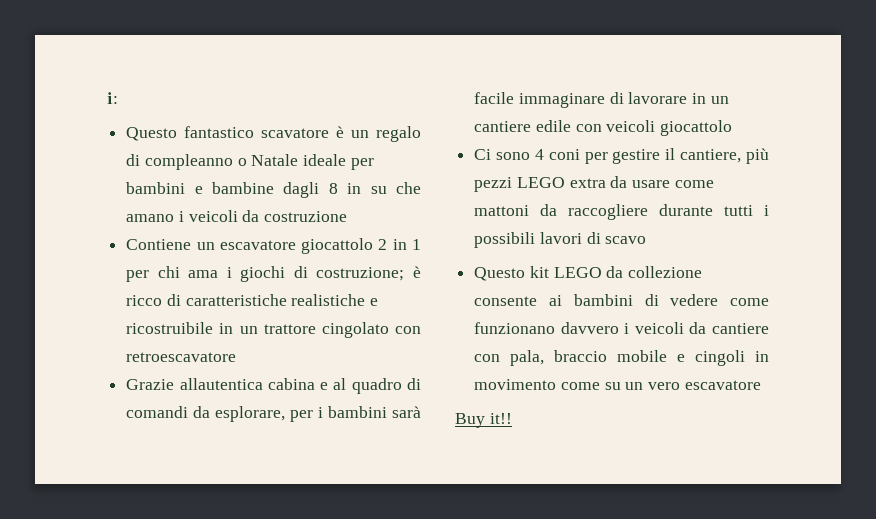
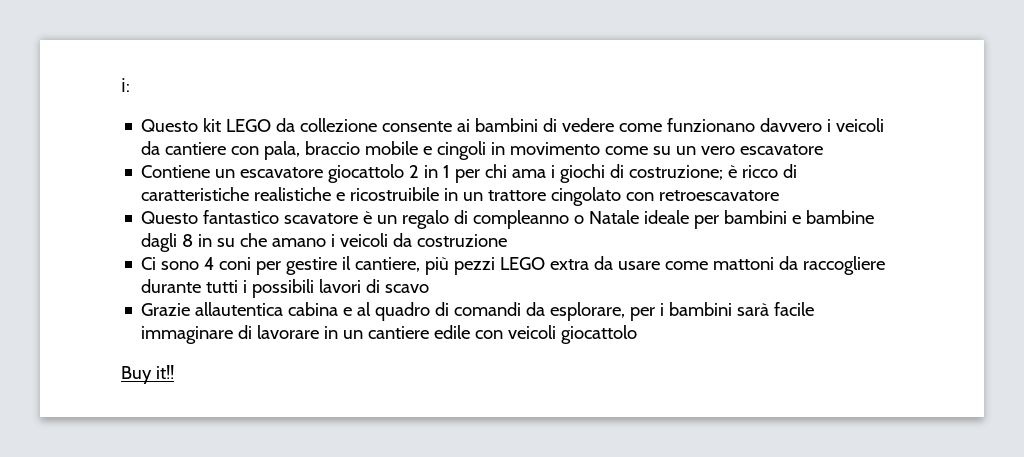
[126,126,421,142] [126,154,374,170] [126,182,421,198] [126,210,348,222] [126,238,422,254] [126,266,421,282] [126,294,379,306] [126,322,421,338] [126,352,237,362] [126,378,421,394] [126,406,421,422] [474,92,729,108] [474,120,733,136] [474,148,769,164] [474,176,714,192] [474,204,769,220] [474,232,647,248] // Questo fantastico scavatore è un regalo di compleanno o Natale ideale per bambini e bambine dagli 8 in su che amano i veicoli da costruzione // Contiene un escavatore giocattolo 2 in 1 per chi ama i giochi di costruzione; è ricco di caratteristiche realistiche e ricostruibile in un trattore cingolato con retroescavatore // Grazie allautentica cabina e al quadro di comandi da esplorare, per i bambini sarà facile immaginare di lavorare in un cantiere edile con veicoli giocattolo // Ci sono 4 coni per gestire il cantiere, più pezzi LEGO extra da usare come mattoni da raccogliere durante tutti i possibili lavori di scavo -> (130, 85) none
(761, 385) none -> [141,164,798,183] [141,187,780,206] [141,210,875,229] [141,233,508,252] [141,256,886,275] [141,279,430,298] [141,302,815,321] [141,325,638,344] // Contiene un escavatore giocattolo 2 in 1 per chi ama i giochi di costruzione; è ricco di caratteristiche realistiche e ricostruibile in un trattore cingolato con retroescavatore // Questo fantastico scavatore è un regalo di compleanno o Natale ideale per bambini e bambine dagli 8 in su che amano i veicoli da costruzione // Ci sono 4 coni per gestire il cantiere, più pezzi LEGO extra da usare come mattoni da raccogliere durante tutti i possibili lavori di scavo // Grazie allautentica cabina e al quadro di comandi da esplorare, per i bambini sarà facile immaginare di lavorare in un cantiere edile con veicoli giocattolo

